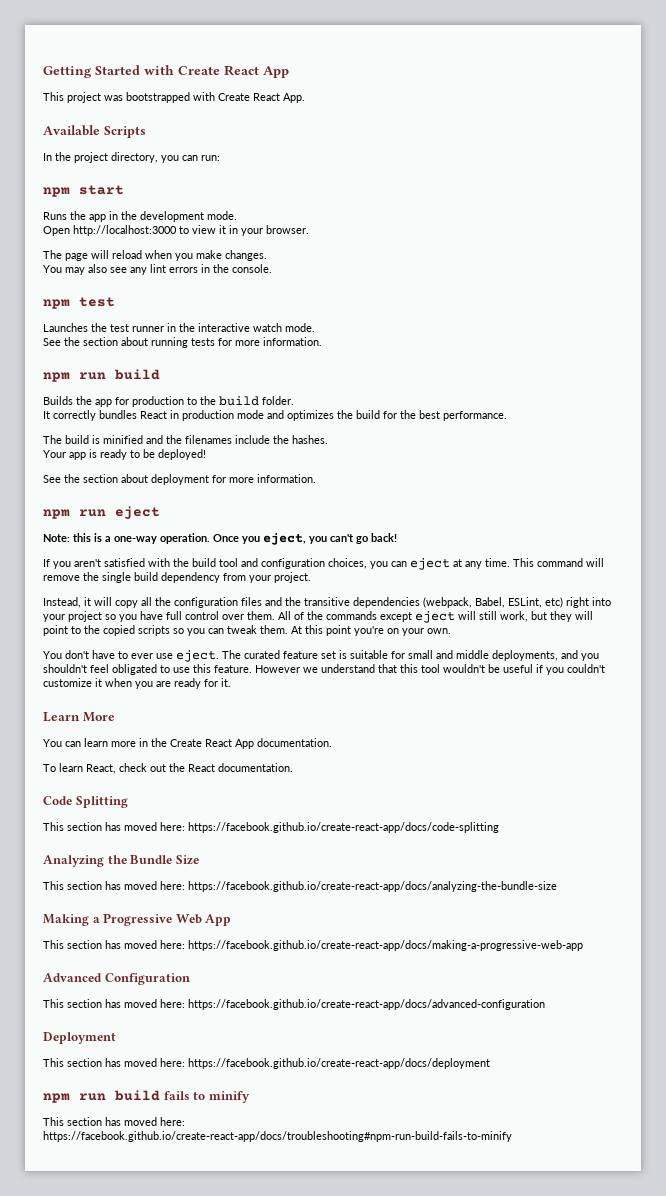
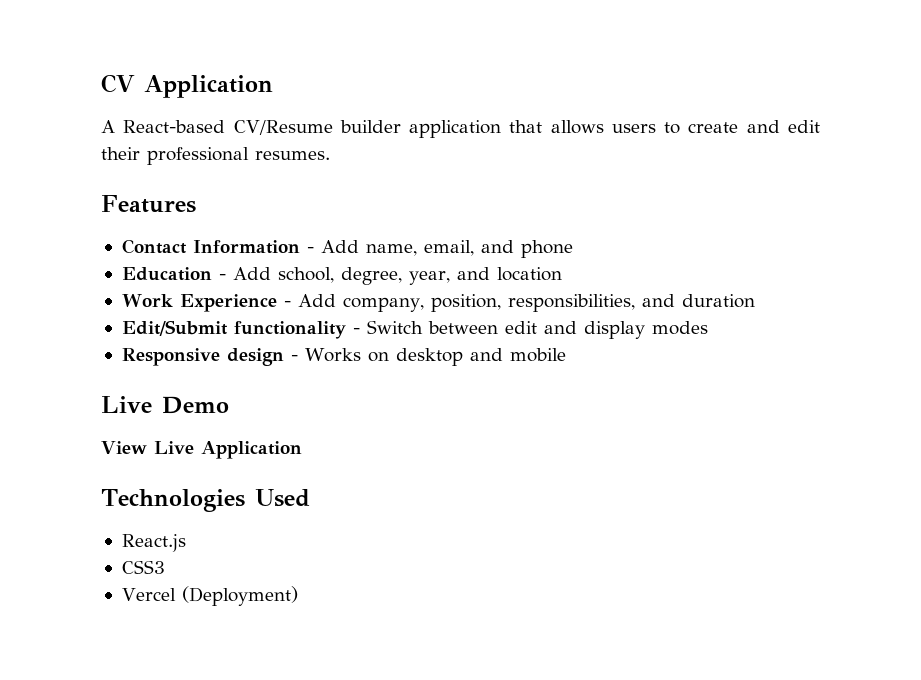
[43,65,289,78] [43,92,305,103] [43,125,146,138] [43,152,220,163] [43,185,124,197] [43,211,237,222] [43,225,309,236] [43,250,267,261] [43,264,272,275] [43,297,115,309] [43,323,315,332] [43,337,322,348] [43,369,160,382] [43,396,294,407] [43,410,507,421] [43,435,328,444] [43,449,206,460] [43,474,316,485] [43,506,160,519] [43,533,397,545] [43,558,604,570] [43,572,311,583] [43,597,611,608] [43,611,593,623] [43,625,451,636] [43,650,599,662] [43,664,605,675] [43,678,231,689] [43,712,115,722] [43,738,332,749] [43,763,293,774] [43,796,128,808] [43,822,499,833] [43,855,199,867] [43,881,557,892] [43,913,232,926] [43,940,583,951] [43,973,190,985] [43,999,545,1010] [43,1032,116,1044] [43,1058,490,1069] [43,1090,250,1103] [43,1117,185,1126] [43,1131,512,1142] Getting Started with Create React App // This project was bootstrapped with Create React App. // Available Scripts // In the project directory, you can run: // npm start // Runs the app in the development mode. // Open http://localhost:3000 to view it in your browser. // The page will reload when you make changes. // You may also see any lint errors in the console. // npm test // Launches the test runner in the interactive watch mode. // See the section about running tests for more information. // npm run build // Builds the app for production to the build folder. // It correctly bundles React in production mode and optimizes the build for the best performance. // The build is minified and the filenames include the hashes. // Your app is ready to be deployed! // See the section about deployment for more information. // npm run eject // Note: this is a one-way operation. Once you eject, you can't go back! // If you aren't satisfied with the build tool and configuration choices, you can eject at any time. This command will remove the single build dependency from your project. // Instead, it will copy all the configuration files and the transitive dependencies (webpack, Babel, ESLint, etc) right into your project so you have full control over them. All of the commands except eject will still work, but they will point to the copied scripts so you can tweak them. At this point you're on your own. // You don't have to ever use eject. The curated feature set is suitable for small and middle deployments, and you shouldn't feel obligated to use this feature. However we understand that this tool wouldn't be useful if you couldn't customize it when you are ready for it. // Learn More // You can learn more in the Create React App documentation. // To learn React, check out the React documentation. // Code Splitting // This section has moved here: https://facebook.github.io/create-react-app/docs/code-splitting // Analyzing the Bundle Size // This section has moved here: https://facebook.github.io/create-react-app/docs/analyzing-the-bundle-size // Making a Progressive Web App // This section has moved here: https://facebook.github.io/create-react-app/docs/making-a-progressive-web-app // Advanced Configuration // This section has moved here: https://facebook.github.io/create-react-app/docs/advanced-configuration // Deployment // This section has moved here: https://facebook.github.io/create-react-app/docs/deployment // npm run build fails to minify // This section has moved here: https://facebook.github.io/create-react-app/docs/troubleshooting#npm-run-build-fails-to-minify -> [101,74,273,98] [101,120,820,138] [101,147,330,165] [101,195,196,213] [121,239,573,258] [121,267,562,285] [121,294,755,312] [121,320,708,339] [121,348,566,366] [101,396,229,414] [101,441,302,459] [101,489,310,512] [121,534,186,552] [121,560,165,574] [121,586,298,606] CV Application // A React-based CV/Resume builder application that allows users to create and edit their professional resumes. // Features // Contact Information - Add name, email, and phone // Education - Add school, degree, year, and location // Work Experience - Add company, position, responsibilities, and duration // Edit/Submit functionality - Switch between edit and display modes // Responsive design - Works on desktop and mobile // Live Demo // View Live Application // Technologies Used // React.js // CSS3 // Vercel (Deployment)

